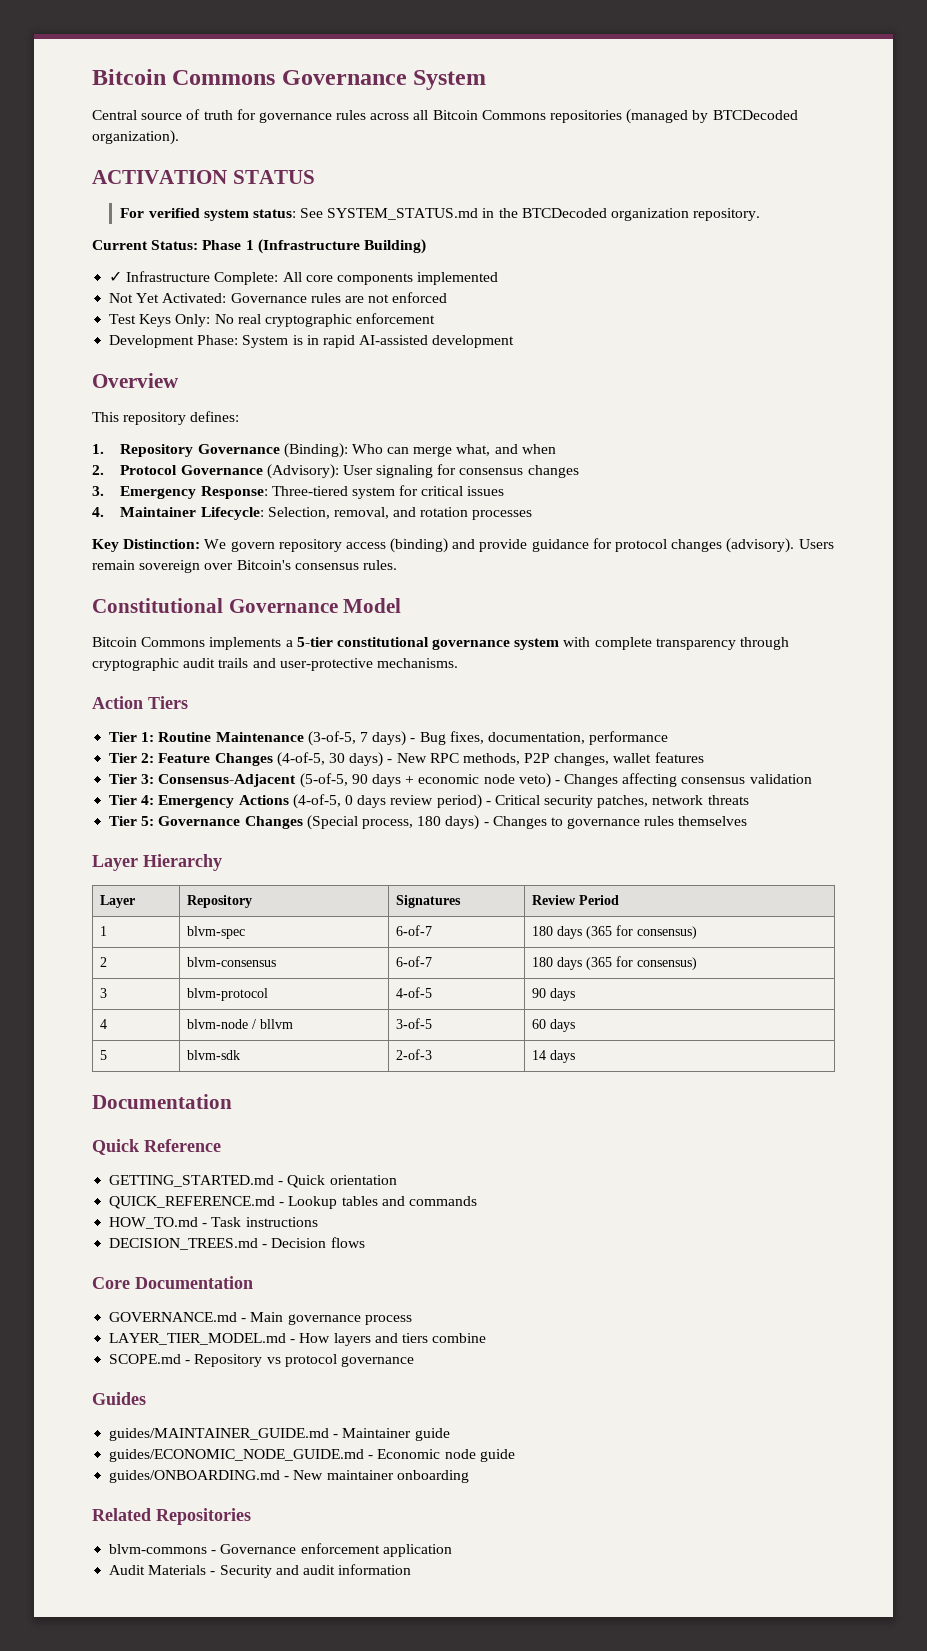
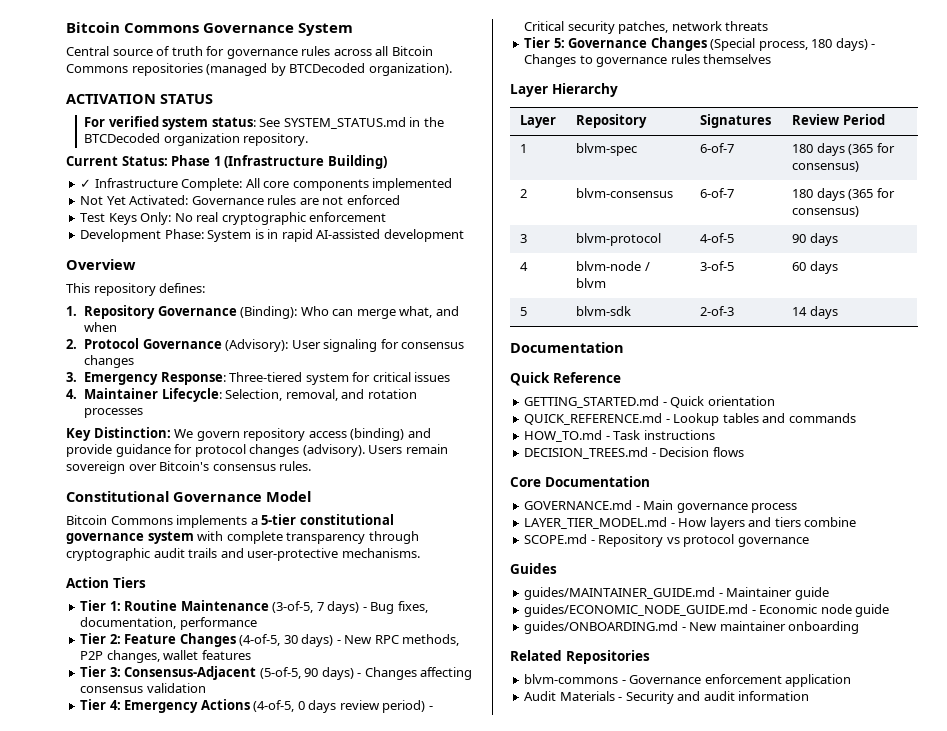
[371,773,551,788] days + economic node veto) -> [321,667,354,680] days)
[260,1019,294,1029] bllvm -> [575,278,606,288] blvm

